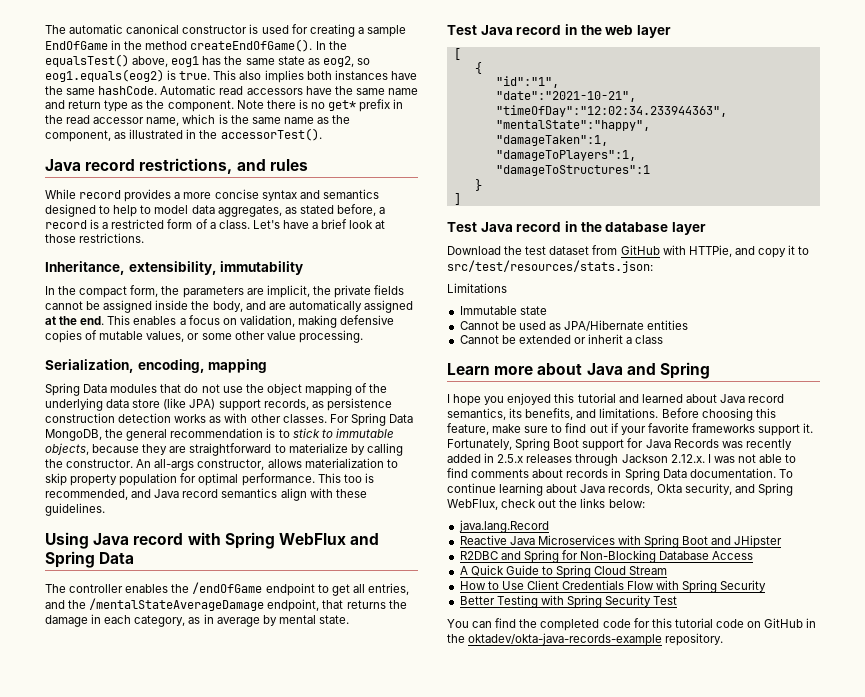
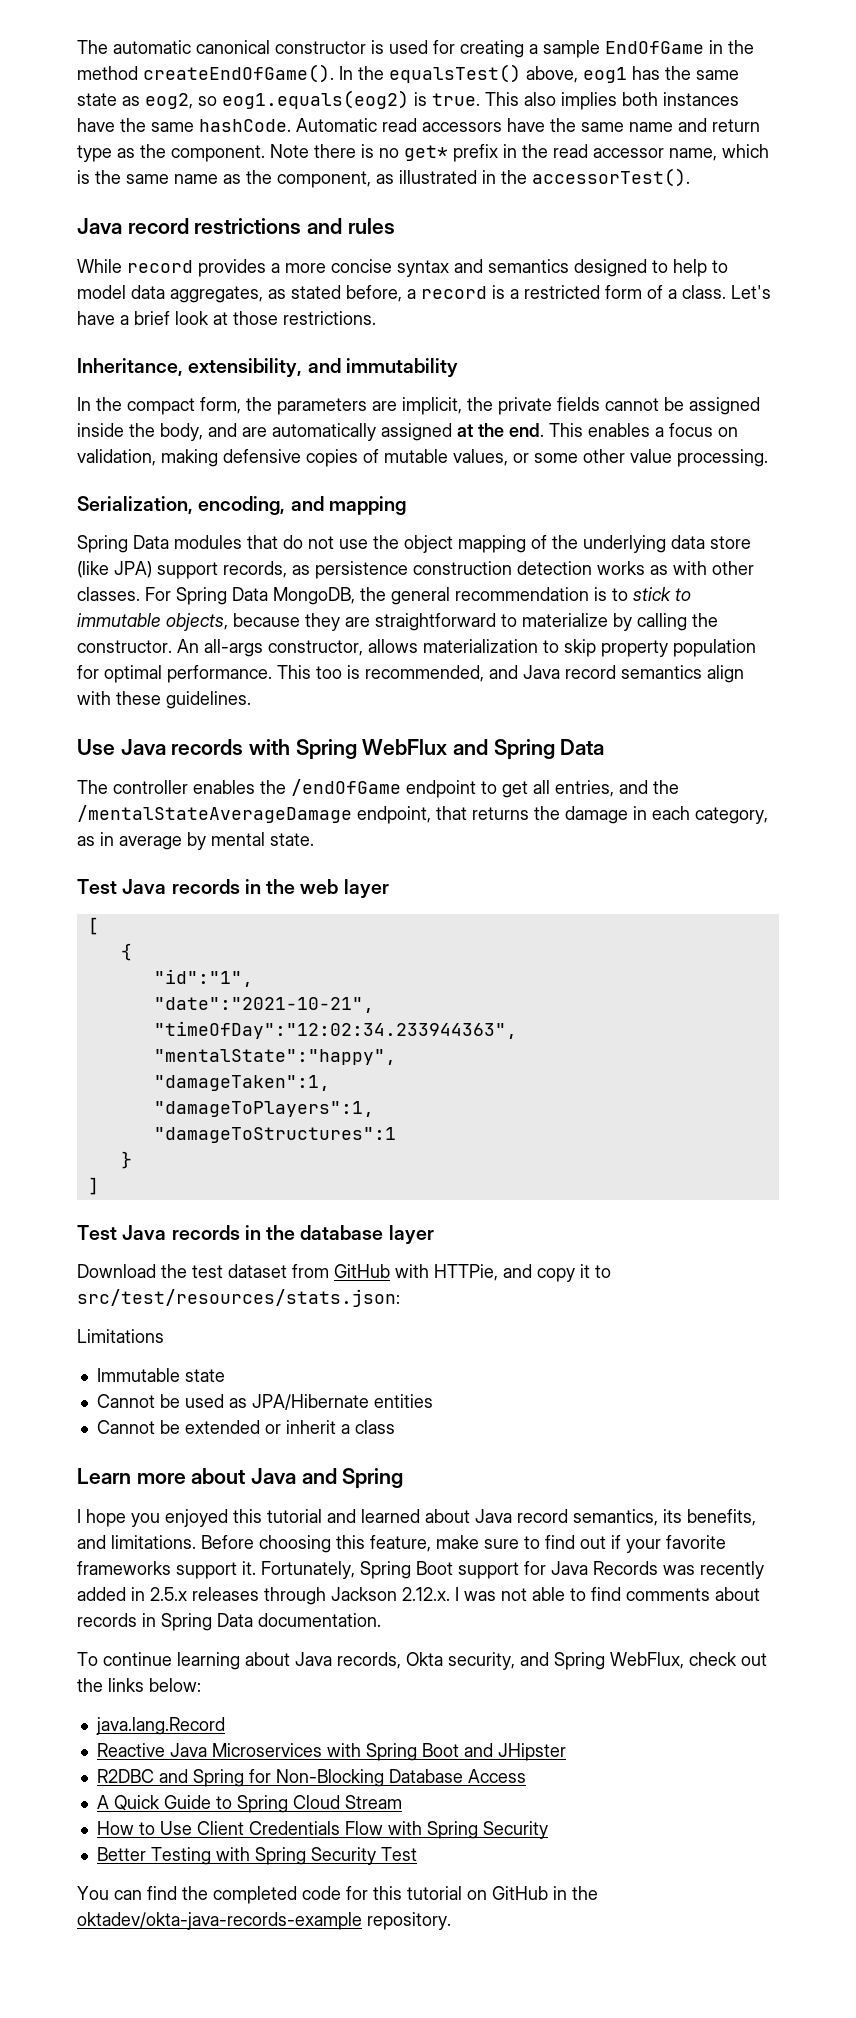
[139,158,233,174] restrictions, -> [194,218,302,234] restrictions
(217, 268) none -> [307,358,341,373] and
(205, 366) none -> [290,496,324,511] and
[45,532,184,549] Using Java record -> [77,739,244,755] Use Java records
[516,25,562,35] record -> [171,879,240,894] records
[516,222,562,232] record -> [171,1225,240,1240] records
(776, 473) none -> (381, 1620) //
[715,619,744,628] code -> (462, 1893) none

